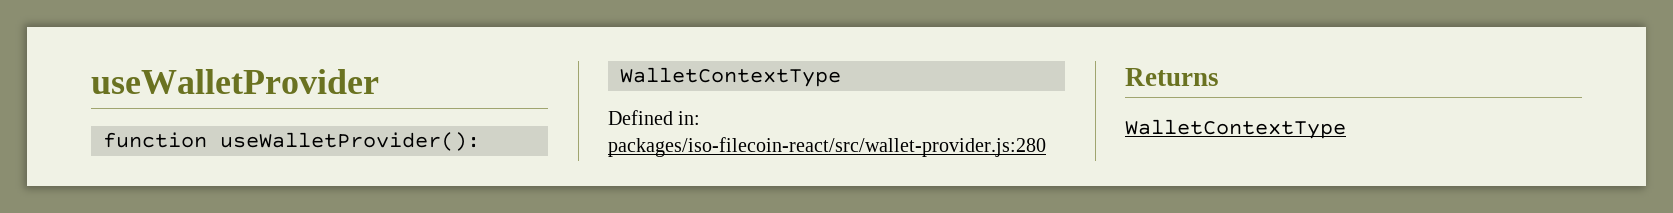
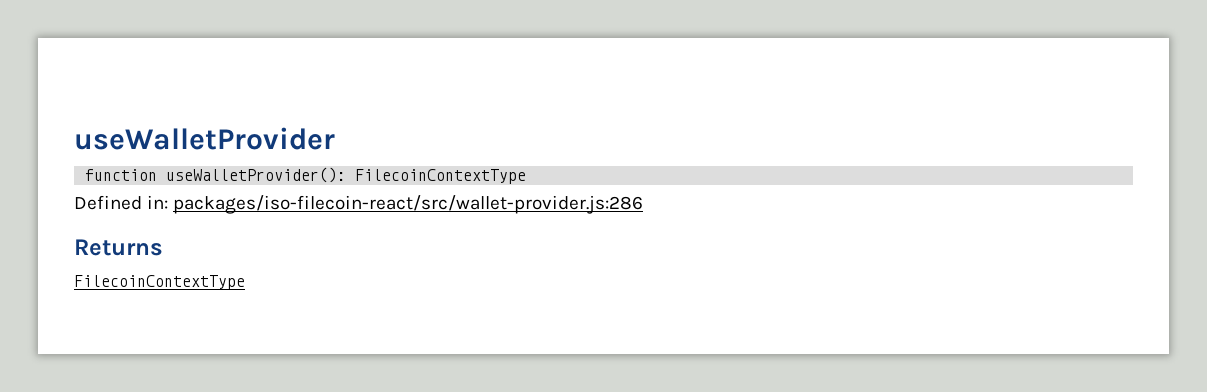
[620,67,841,87] WalletContextType -> [355,169,527,184] FilecoinContextType
[608,137,1046,157] packages/iso-filecoin-react/src/wallet-provider.js:280 -> [173,195,644,214] packages/iso-filecoin-react/src/wallet-provider.js:286
[1125,119,1346,139] WalletContextType -> [74,275,245,290] FilecoinContextType

